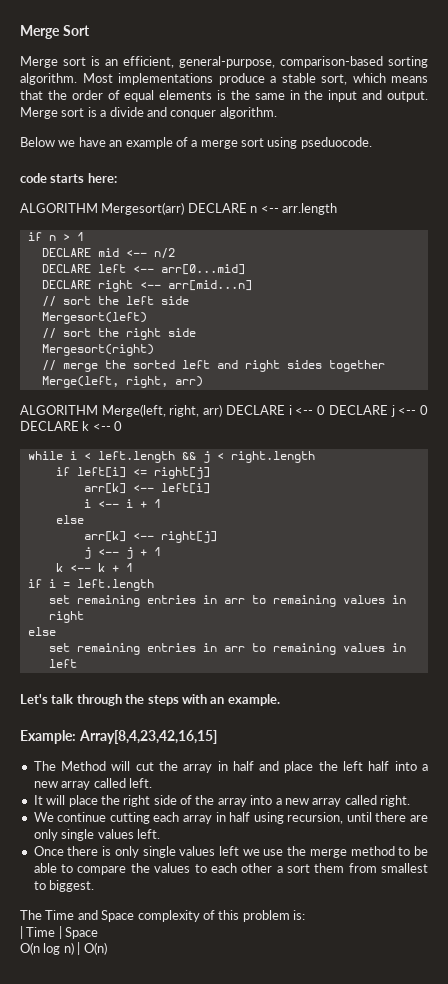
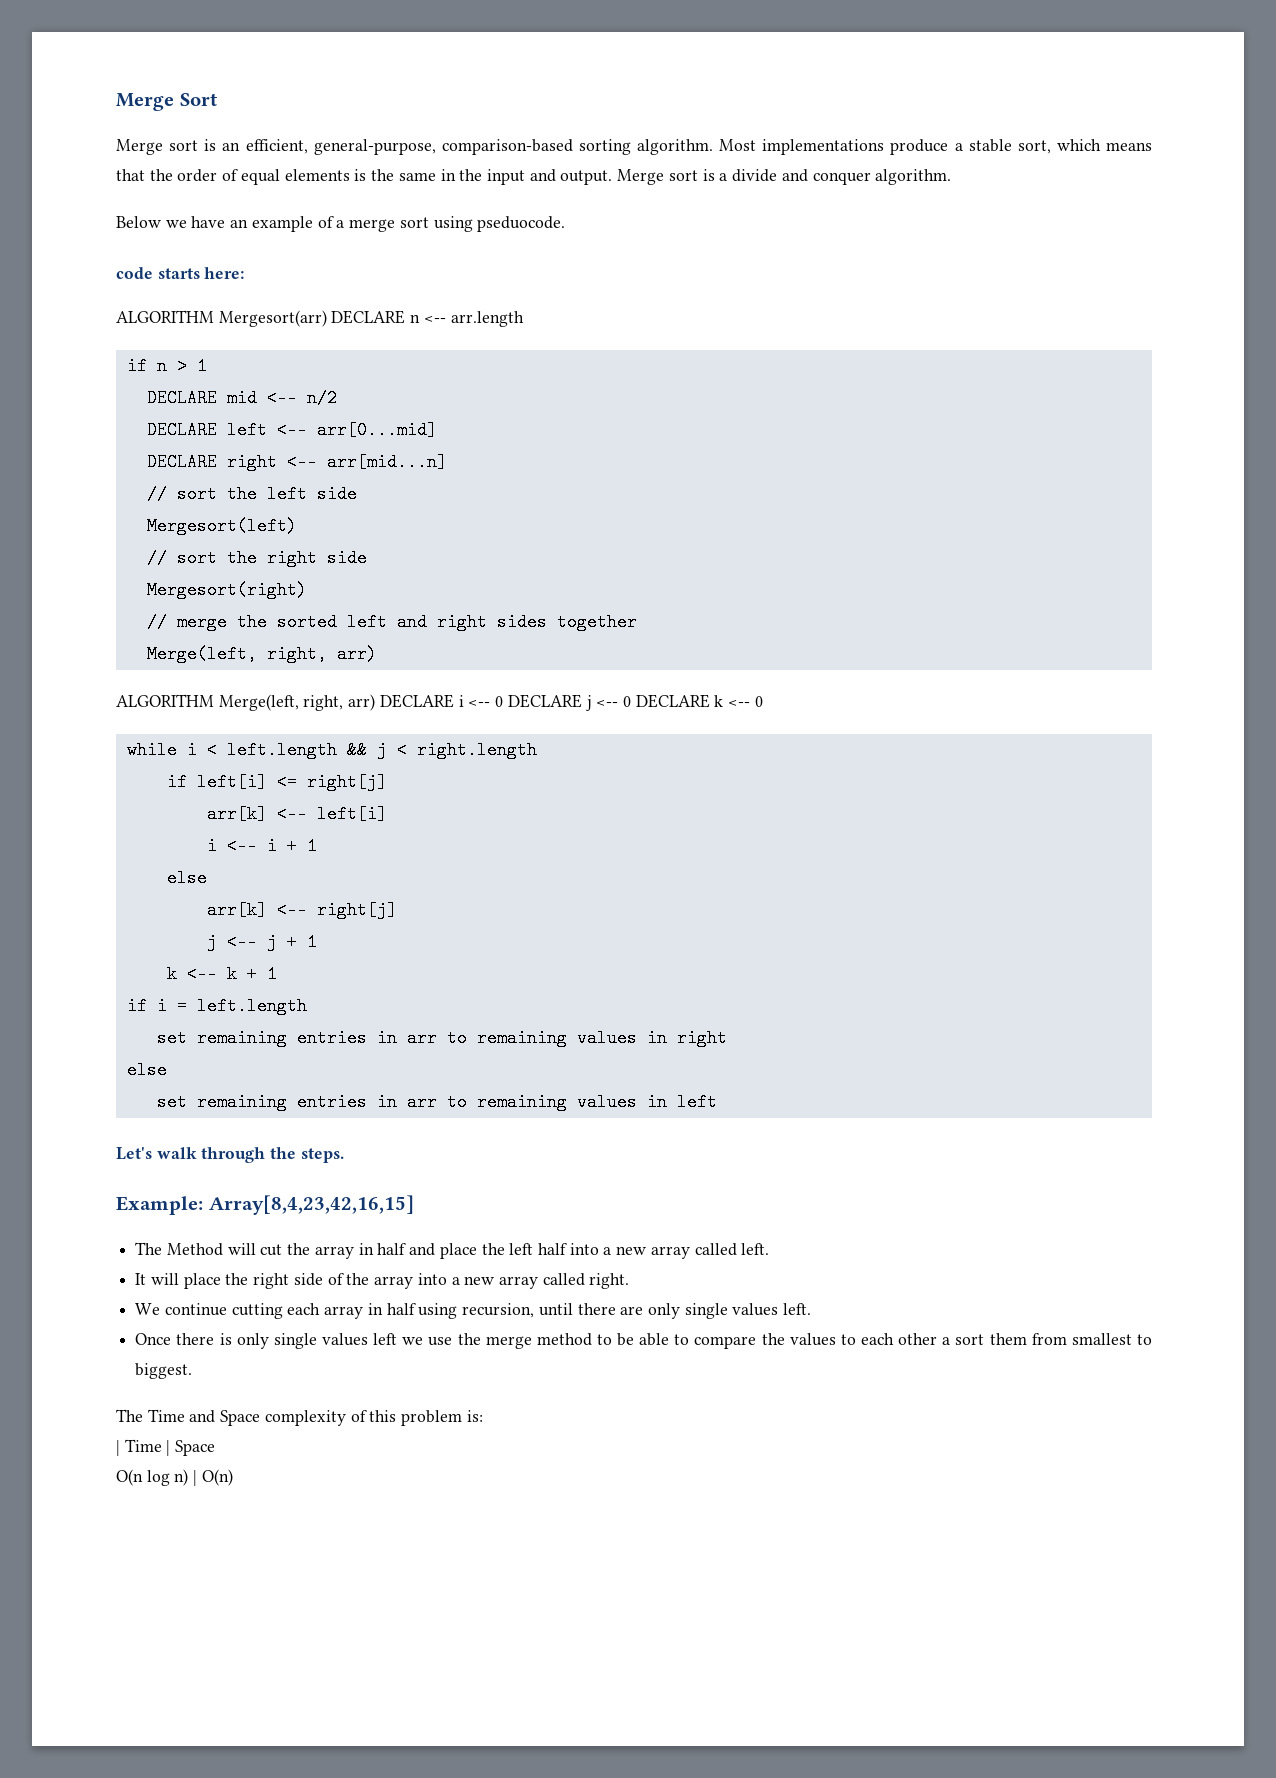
[51,694,74,704] talk -> [156,1147,197,1159] walk
[147,694,280,706] steps with an example. -> [300,1148,344,1163] steps.

